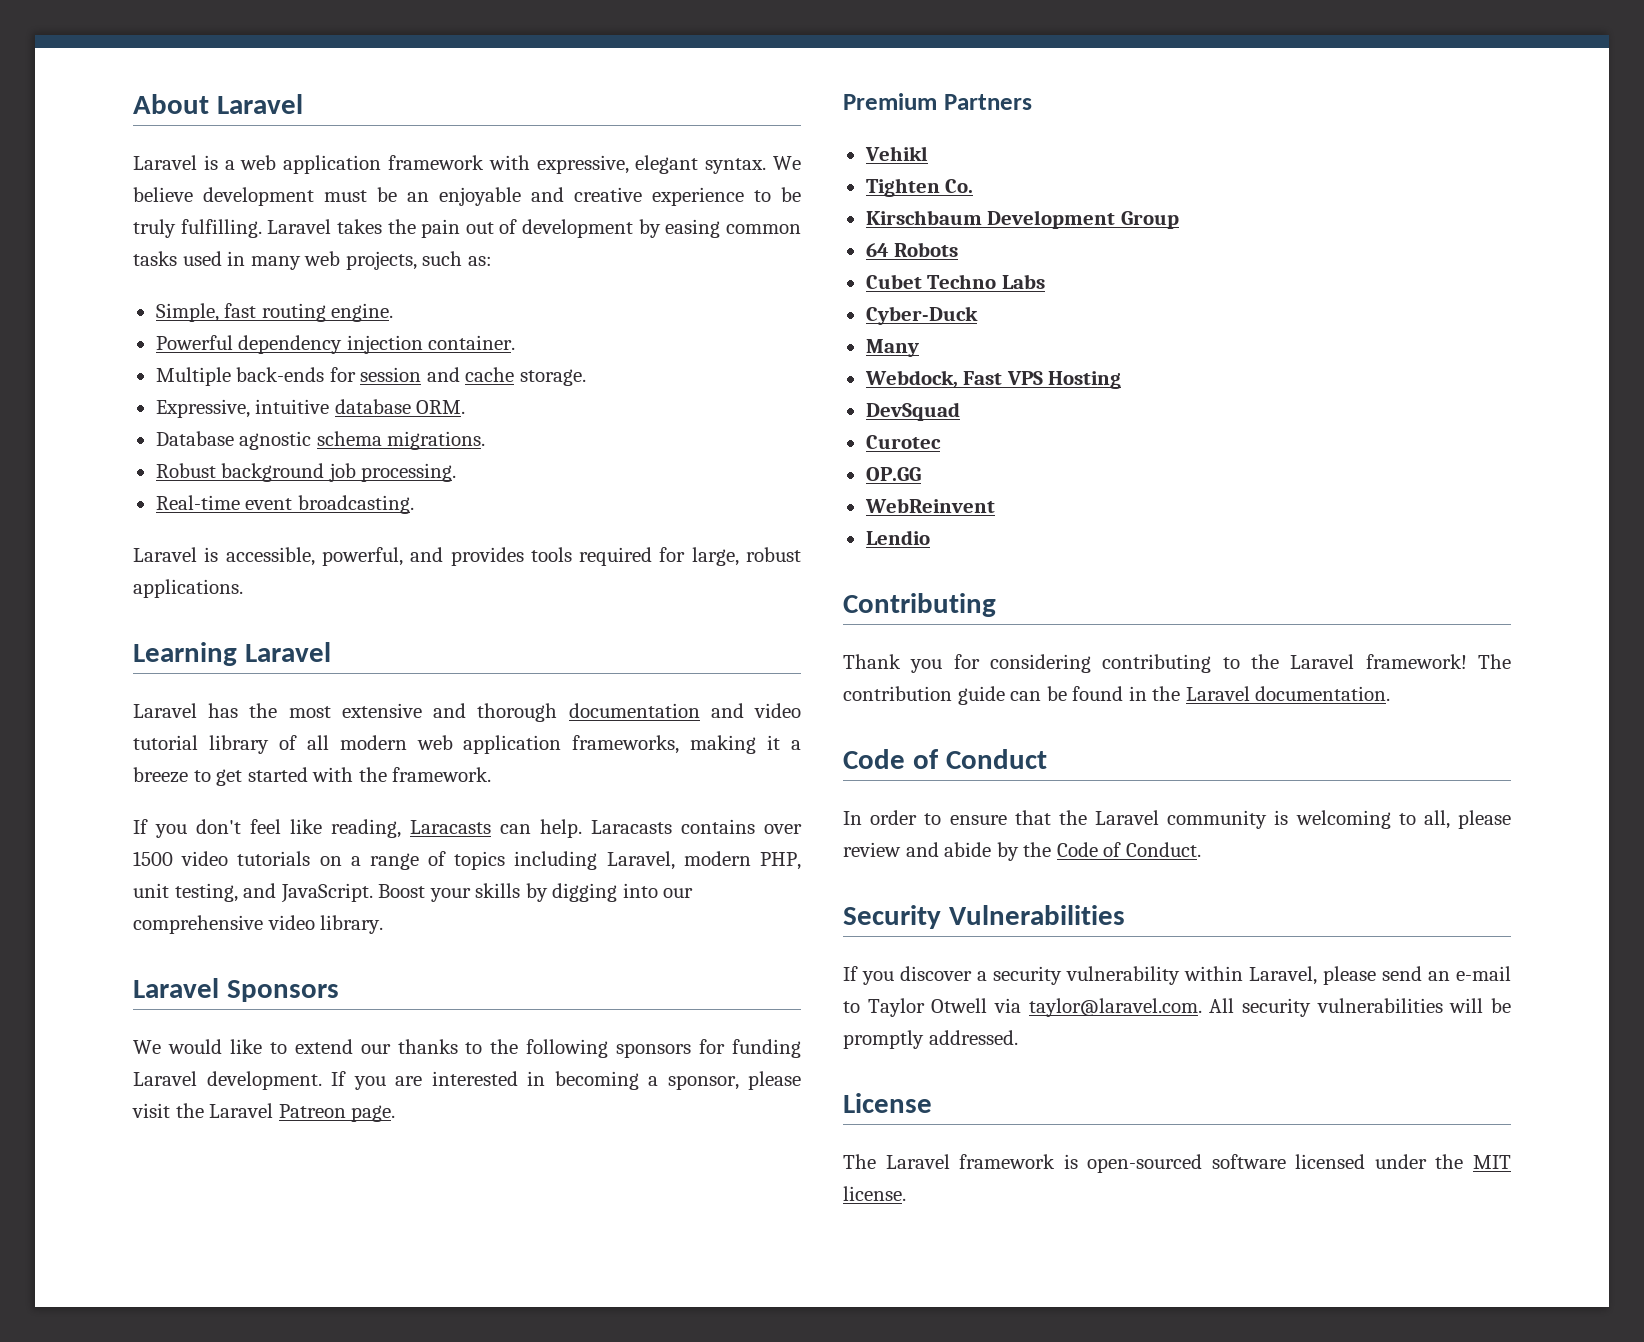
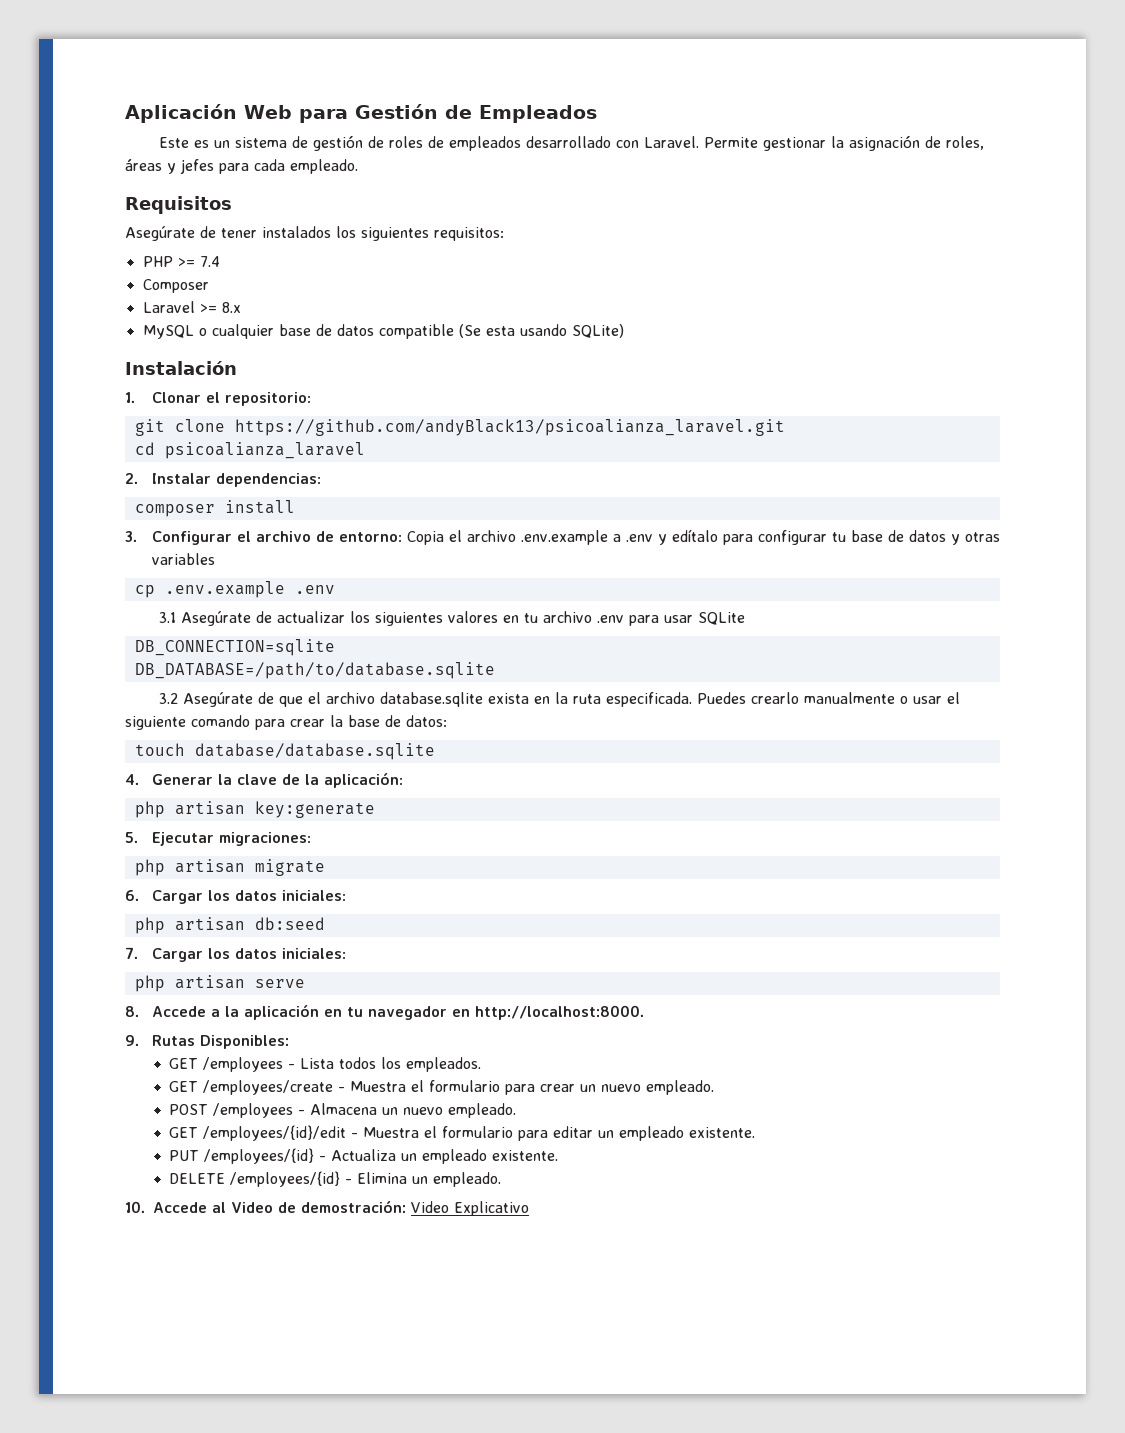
[133,94,303,114] [133,155,801,174] [133,187,801,206] [133,219,801,238] [133,251,492,270] [155,303,394,322] [155,335,516,354] [155,367,586,386] [155,399,466,418] [155,431,486,450] [155,463,457,482] [155,495,414,514] [133,547,801,566] [133,579,243,598] [133,642,331,666] [133,703,801,722] [133,735,801,754] [133,767,492,786] [133,819,802,838] [133,851,801,870] [133,883,694,903] [133,915,384,934] [133,978,339,1002] [133,1039,801,1058] [133,1071,801,1090] [132,1103,396,1122] [843,93,1032,110] [864,146,928,161] [865,178,974,197] [865,210,1179,229] [865,242,959,257] [865,274,1045,289] [865,306,978,325] [865,339,919,357] [864,370,1122,389] [865,402,960,421] [865,435,941,449] [865,467,921,481] [864,498,995,513] [865,530,930,545] [843,593,996,617] [843,654,1511,673] [843,686,1391,705] [843,749,1047,769] [843,810,1511,829] [843,842,1201,861] [843,905,1125,929] [843,966,1511,985] [843,998,1511,1017] [843,1030,1018,1049] [843,1093,932,1113] [843,1154,1511,1173] [843,1186,906,1201] About Laravel // Laravel is a web application framework with expressive, elegant syntax. We believe development must be an enjoyable and creative experience to be truly fulfilling. Laravel takes the pain out of development by easing common tasks used in many web projects, such as: // Simple, fast routing engine. // Powerful dependency injection container. // Multiple back-ends for session and cache storage. // Expressive, intuitive database ORM. // Database agnostic schema migrations. // Robust background job processing. // Real-time event broadcasting. // Laravel is accessible, powerful, and provides tools required for large, robust applications. // Learning Laravel // Laravel has the most extensive and thorough documentation and video tutorial library of all modern web application frameworks, making it a breeze to get started with the framework. // If you don't feel like reading, Laracasts can help. Laracasts contains over 1500 video tutorials on a range of topics including Laravel, modern PHP, unit testing, and JavaScript. Boost your skills by digging into our comprehensive video library. // Laravel Sponsors // We would like to extend our thanks to the following sponsors for funding Laravel development. If you are interested in becoming a sponsor, please visit the Laravel Patreon page. // Premium Partners // Vehikl // Tighten Co. // Kirschbaum Development Group // 64 Robots // Cubet Techno Labs // Cyber-Duck // Many // Webdock, Fast VPS Hosting // DevSquad // Curotec // OP.GG // WebReinvent // Lendio // Contributing // Thank you for considering contributing to the Laravel framework! The contribution guide can be found in the Laravel documentation. // Code of Conduct // In order to ensure that the Laravel community is welcoming to all, please review and abide by the Code of Conduct. // Security Vulnerabilities // If you discover a security vulnerability within Laravel, please send an e-mail to Taylor Otwell via taylor@laravel.com. All security vulnerabilities will be promptly addressed. // License // The Laravel framework is open-sourced software licensed under the MIT license. -> [125,104,597,123] [158,135,984,151] [125,159,358,174] [125,196,232,214] [125,226,504,241] [142,256,220,267] [142,279,209,293] [142,301,241,313] [142,324,624,339] [125,361,237,375] [125,392,311,406] [134,419,785,436] [134,442,365,459] [125,473,321,487] [134,500,295,517] [125,529,1000,545] [151,553,215,565] [134,581,335,598] [158,611,745,626] [134,639,335,656] [134,662,495,679] [158,692,960,707] [125,715,447,730] [134,743,435,760] [125,773,403,788] [134,801,375,818] [125,832,311,846] [134,859,325,876] [125,890,346,904] [134,917,325,934] [125,947,346,962] [134,975,305,992] [125,1005,644,1020] [125,1035,289,1049] [169,1057,482,1072] [169,1080,715,1095] [169,1103,517,1118] [169,1125,756,1141] [169,1148,559,1164] [169,1171,502,1187] [125,1201,529,1216] Aplicación Web para Gestión de Empleados // Este es un sistema de gestión de roles de empleados desarrollado con Laravel. Permite gestionar la asignación de roles, áreas y jefes para cada empleado. // Requisitos // Asegúrate de tener instalados los siguientes requisitos: // PHP >= 7.4 // Composer // Laravel >= 8.x // MySQL o cualquier base de datos compatible (Se esta usando SQLite) // Instalación // 1. Clonar el repositorio: // git clone https://github.com/andyBlack13/psicoalianza_laravel.git // cd psicoalianza_laravel // 2. Instalar dependencias: // composer install // 3. Configurar el archivo de entorno: Copia el archivo .env.example a .env y edítalo para configurar tu base de datos y otras variables // cp .env.example .env // 3.1 Asegúrate de actualizar los siguientes valores en tu archivo .env para usar SQLite // DB_CONNECTION=sqlite // DB_DATABASE=/path/to/database.sqlite // 3.2 Asegúrate de que el archivo database.sqlite exista en la ruta especificada. Puedes crearlo manualmente o usar el siguiente comando para crear la base de datos: // touch database/database.sqlite // 4. Generar la clave de la aplicación: // php artisan key:generate // 5. Ejecutar migraciones: // php artisan migrate // 6. Cargar los datos iniciales: // php artisan db:seed // 7. Cargar los datos iniciales: // php artisan serve // 8. Accede a la aplicación en tu navegador en http://localhost:8000. // 9. Rutas Disponibles: // GET /employees - Lista todos los empleados. // GET /employees/create - Muestra el formulario para crear un nuevo empleado. // POST /employees - Almacena un nuevo empleado. // GET /employees/{id}/edit - Muestra el formulario para editar un empleado existente. // PUT /employees/{id} - Actualiza un empleado existente. // DELETE /employees/{id} - Elimina un empleado. // 10. Accede al Video de demostración: Video Explicativo

